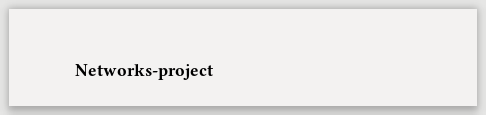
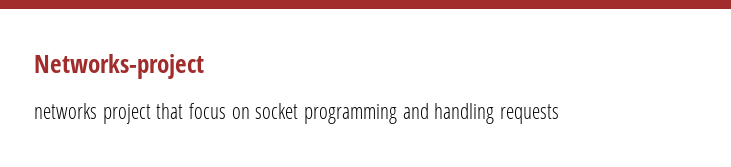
(213, 72) none -> [34,103,560,124] // networks project that focus on socket programming and handling requests

